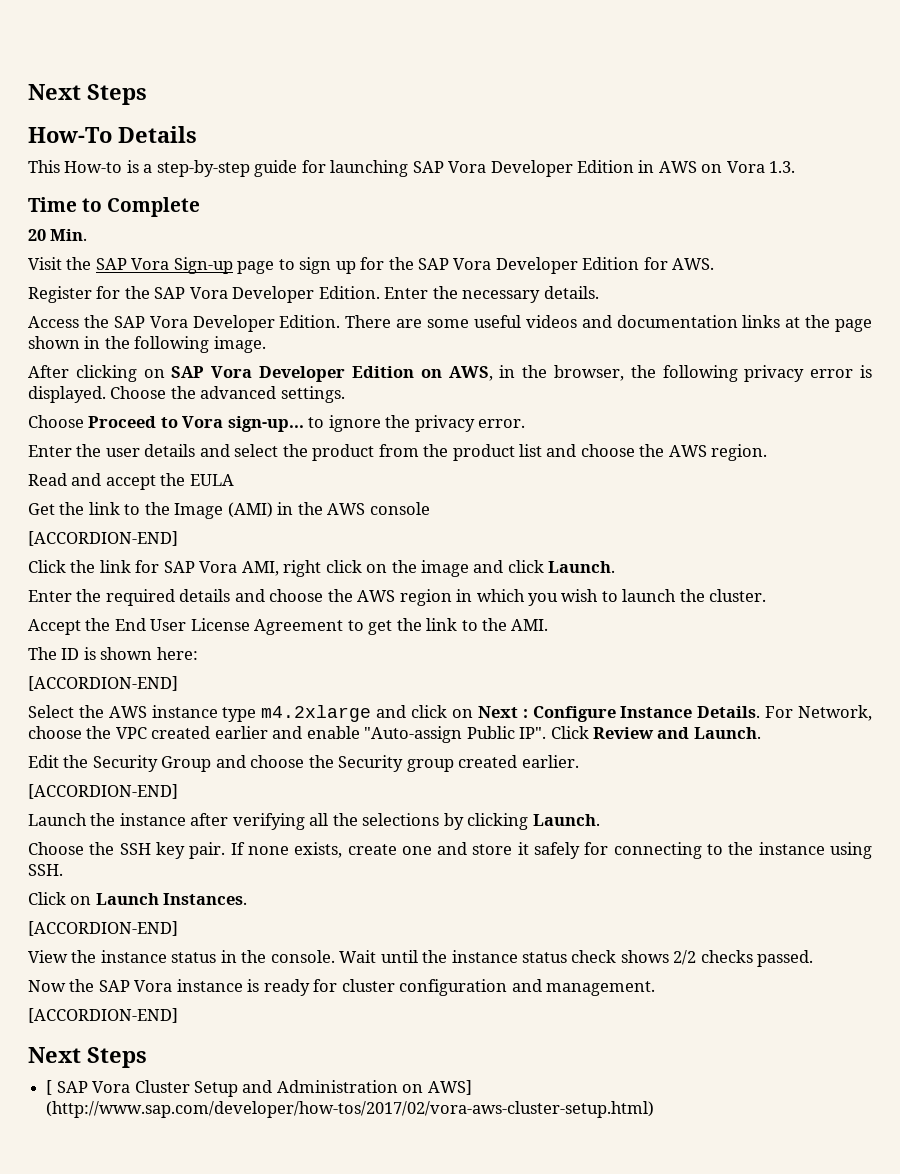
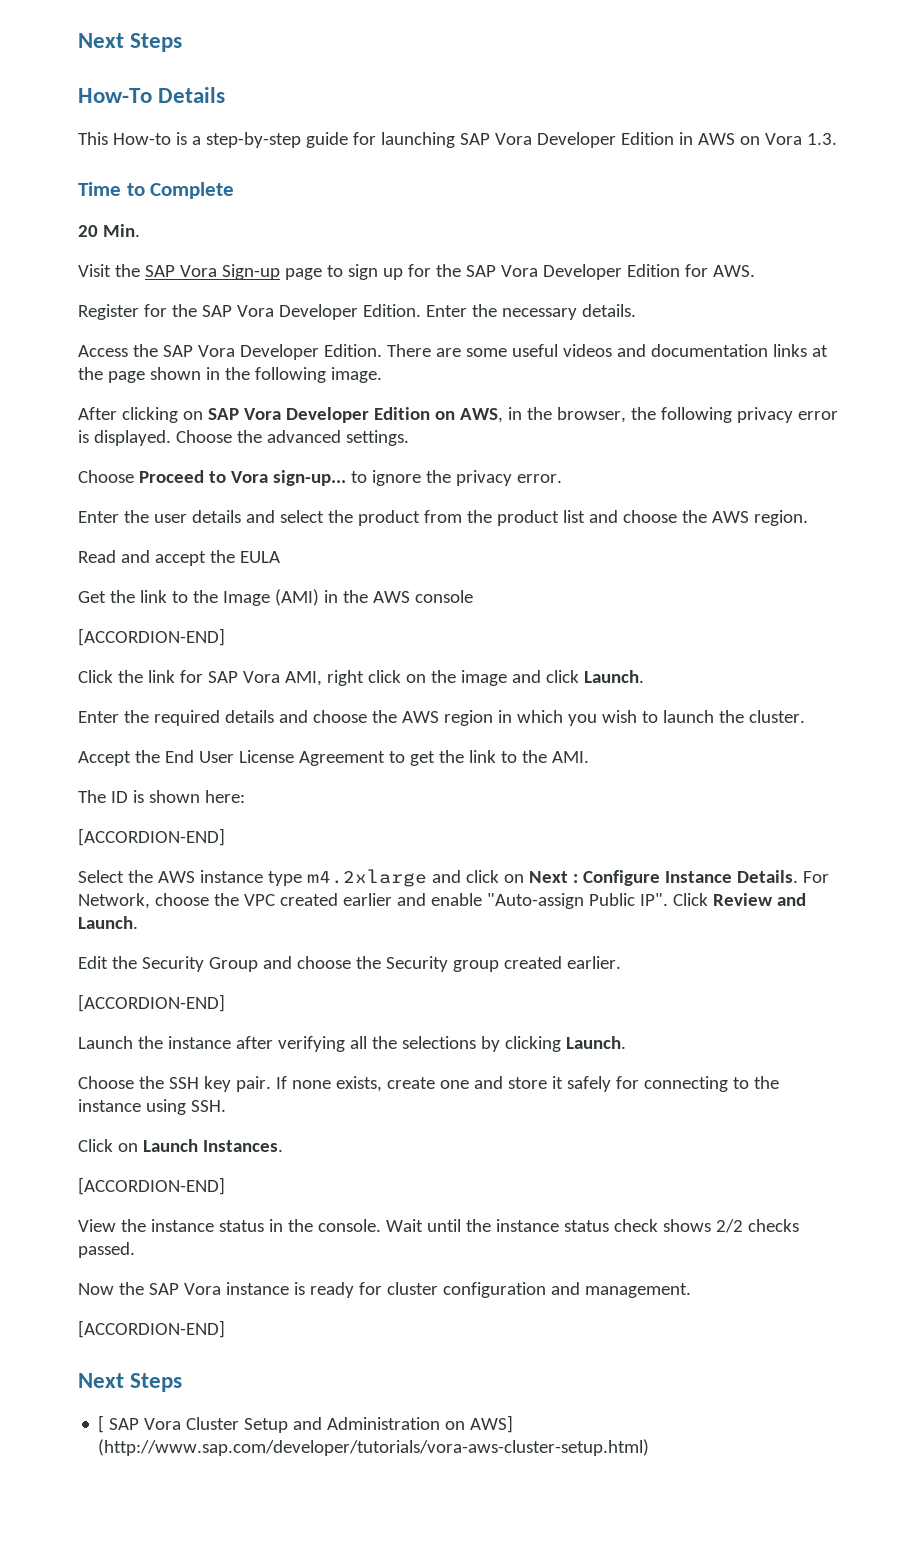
[46,1101,655,1118] (http://www.sap.com/developer/how-tos/2017/02/vora-aws-cluster-setup.html) -> [98,1439,650,1456] (http://www.sap.com/developer/tutorials/vora-aws-cluster-setup.html)

